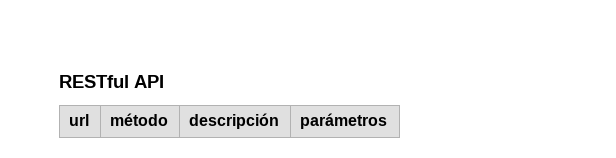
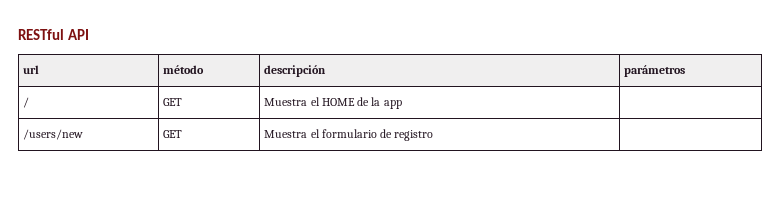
(388, 121) none -> [23,97,30,108] [163,98,183,106] [264,97,402,109] [23,129,84,140] [163,130,183,138] [264,129,434,141] // / | GET | Muestra el HOME de la app | // /users/new | GET | Muestra el formulario de registro |

